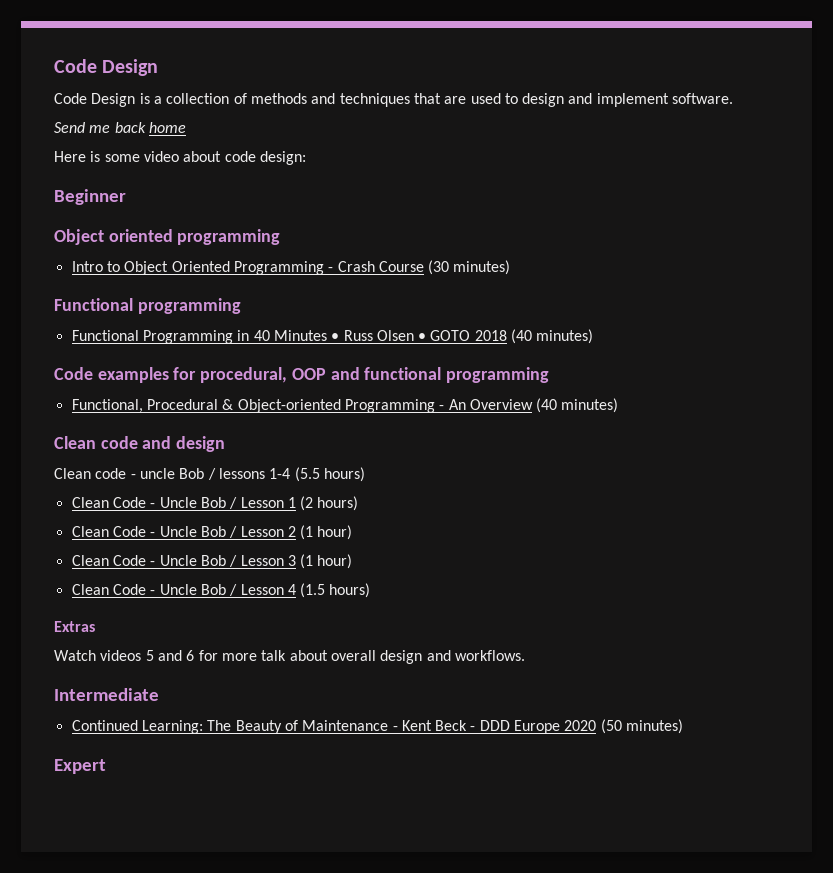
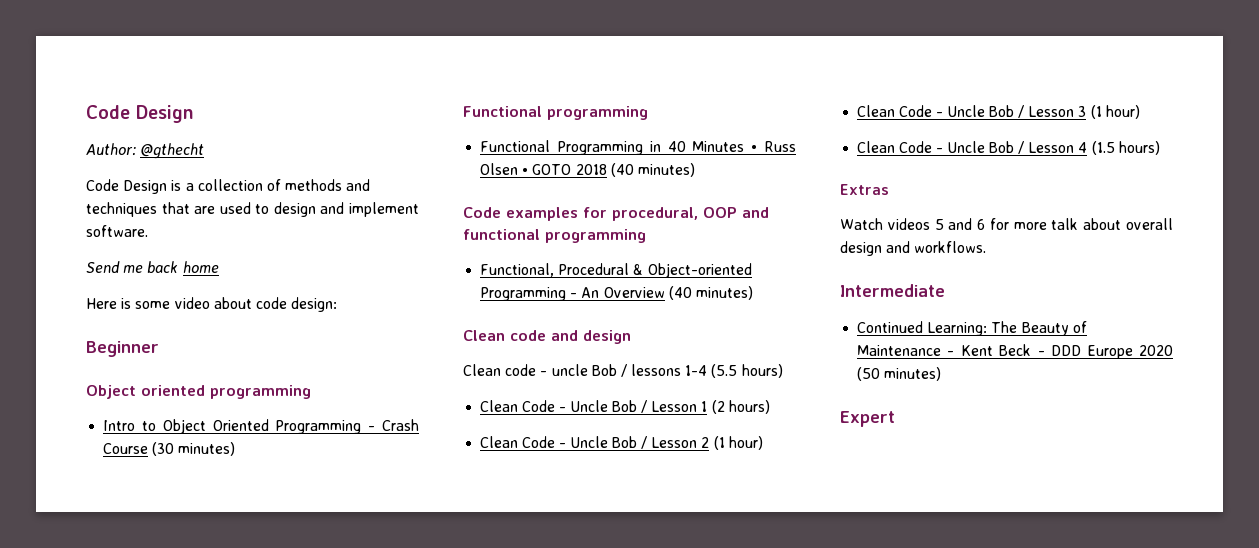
[54,59,159,76] Code Design -> [86,105,194,123] [86,143,205,159] Code Design // Author: @gthecht

